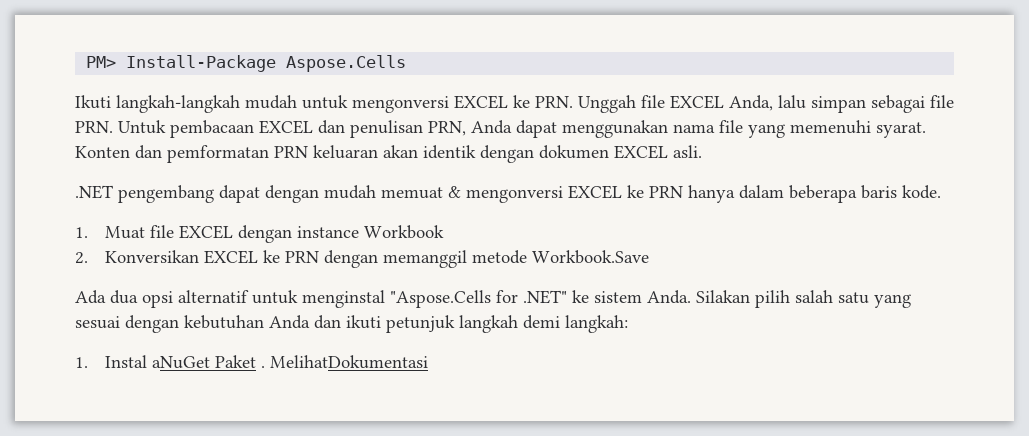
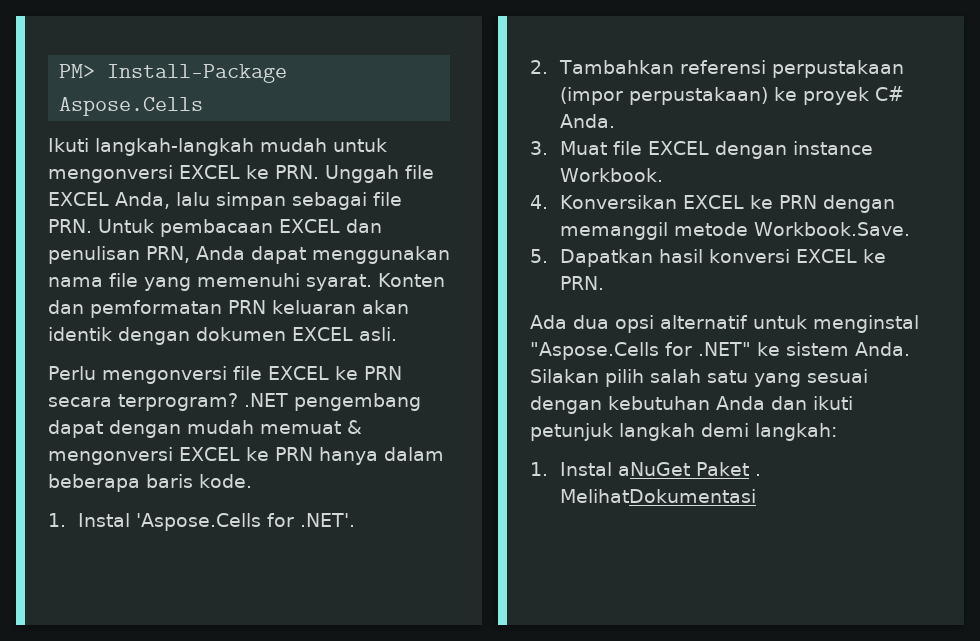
(702, 151) none -> [48,366,402,384] [48,393,238,411] Perlu mengonversi file EXCEL ke PRN secara terprogram?
(88, 232) none -> [77,513,355,531] [530,60,904,78] [559,86,904,105] [559,114,615,128] [530,141,548,155] Instal 'Aspose.Cells for .NET'. // 2. Tambahkan referensi perpustakaan (impor perpustakaan) ke proyek C# Anda. // 3.
[363,225,444,239] [75,252,88,264] Workbook // 2. -> [559,168,663,182] [530,195,548,209] Workbook. // 4.
[531,250,649,264] Workbook.Save -> [753,222,910,236] [530,249,886,267] [559,276,604,290] Workbook.Save. // 5. Dapatkan hasil konversi EXCEL ke PRN.

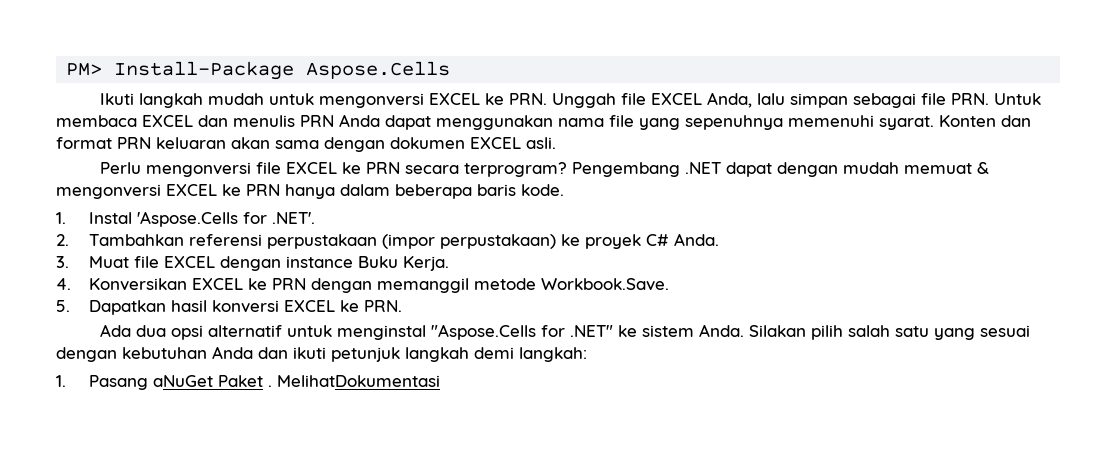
[95,138,254,156] langkah-langkah -> [138,93,203,108] langkah
[160,219,273,237] pembacaan -> [56,115,137,127] membaca
[48,246,190,264] penulisan PRN, -> [233,115,334,127] menulis PRN
(191, 284) none -> [685,115,783,130] sepenuhnya
[90,300,222,318] pemformatan -> [56,137,112,149] format
[48,327,112,341] identik -> [275,140,319,149] sama
[244,393,421,411] .NET pengembang -> [571,162,721,177] Pengembang .NET
[559,168,663,182] Workbook. -> [358,256,450,271] Buku Kerja.
[559,462,612,476] Instal -> [89,375,149,390] Pasang

